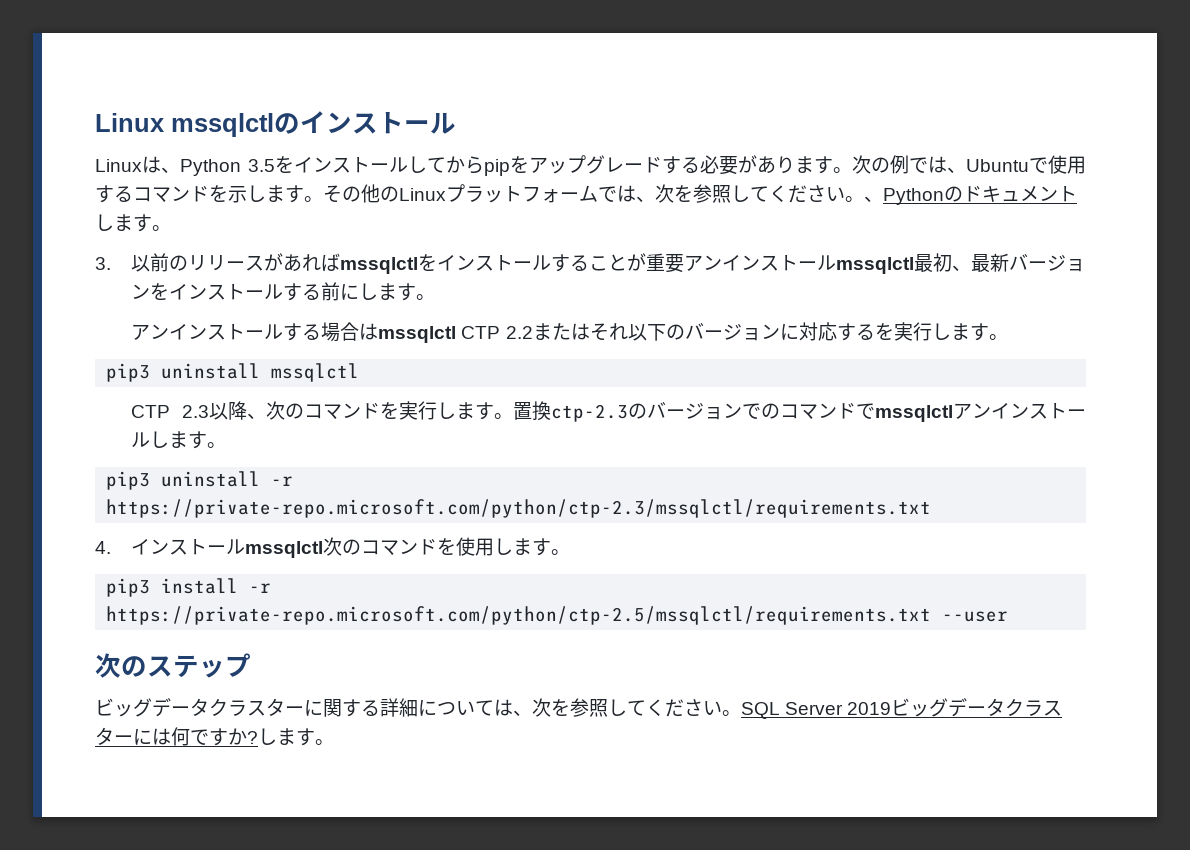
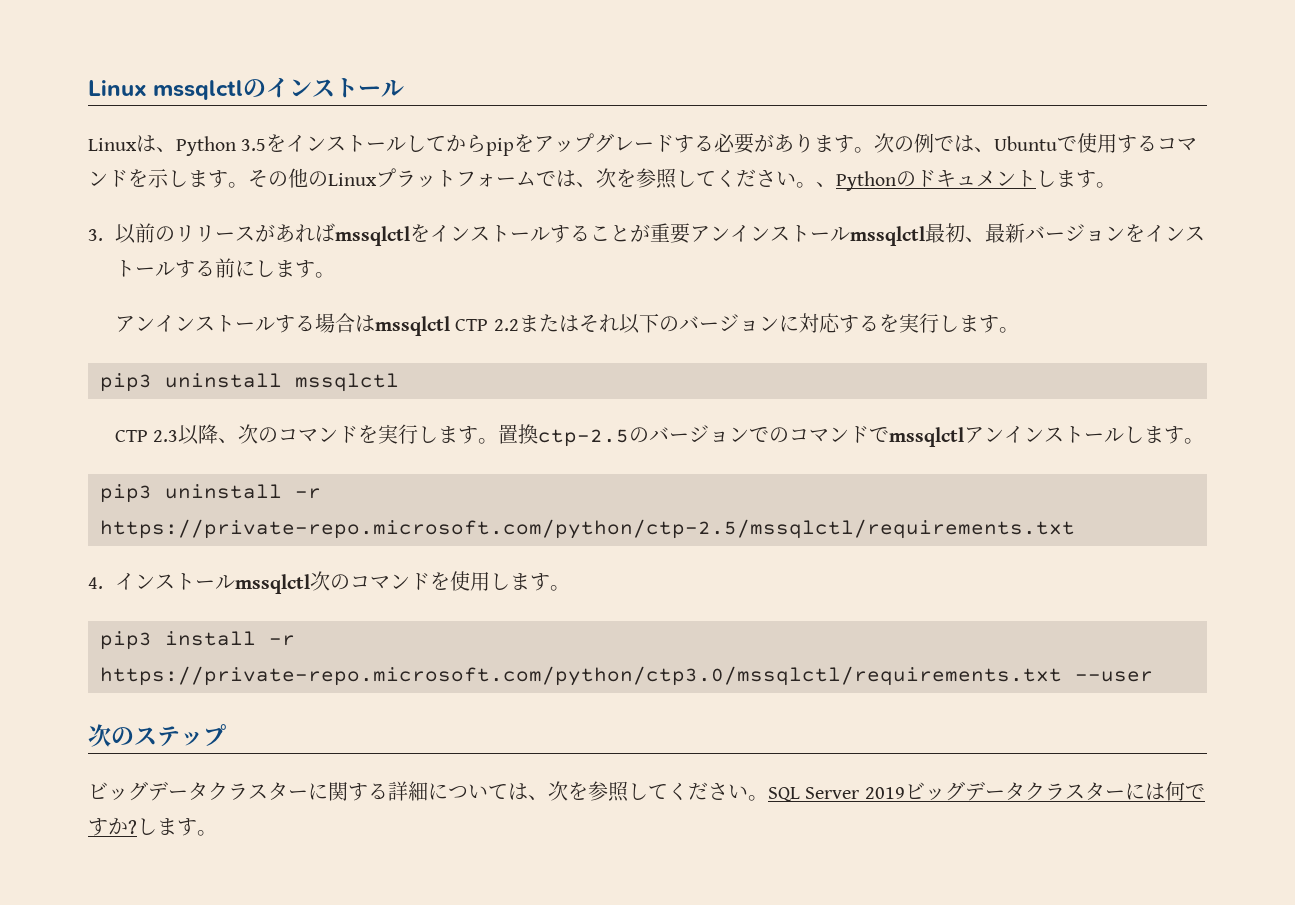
[551,404,628,422] ctp-2.3 -> [538,429,630,447] ctp-2.5
[106,499,932,518] https://private-repo.microsoft.com/python/ctp-2.3/mssqlctl/requirements.txt -> [100,519,1075,539] https://private-repo.microsoft.com/python/ctp-2.5/mssqlctl/requirements.txt
[106,606,932,625] https://private-repo.microsoft.com/python/ctp-2.5/mssqlctl/requirements.txt -> [100,666,1062,686] https://private-repo.microsoft.com/python/ctp3.0/mssqlctl/requirements.txt

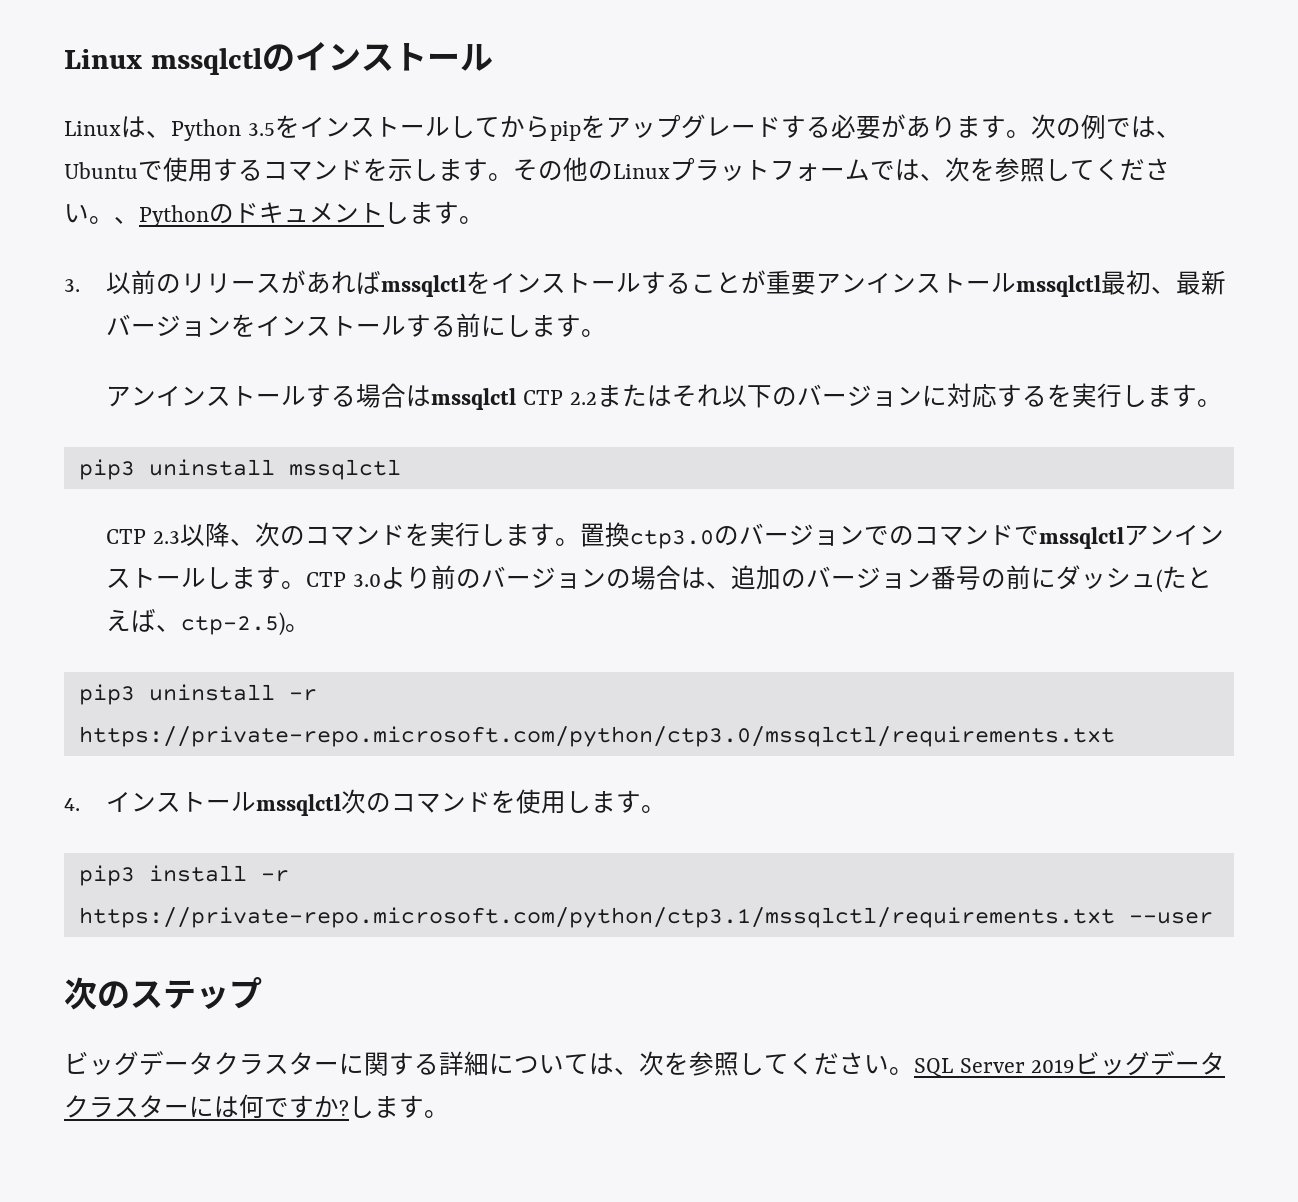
[538,429,630,447] ctp-2.5 -> [630,530,715,549] ctp3.0
(1205, 441) none -> [306,565,1213,593] [106,608,311,636] CTP 3.0より前のバージョンの場合は、追加のバージョン番号の前にダッシュ(たとえば、ctp-2.5)。
[100,519,1075,539] https://private-repo.microsoft.com/python/ctp-2.5/mssqlctl/requirements.txt -> [78,726,1115,747] https://private-repo.microsoft.com/python/ctp3.0/mssqlctl/requirements.txt
[100,666,1062,686] https://private-repo.microsoft.com/python/ctp3.0/mssqlctl/requirements.txt -> [78,907,1115,928] https://private-repo.microsoft.com/python/ctp3.1/mssqlctl/requirements.txt

